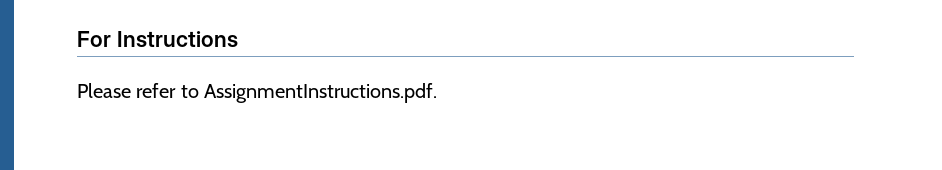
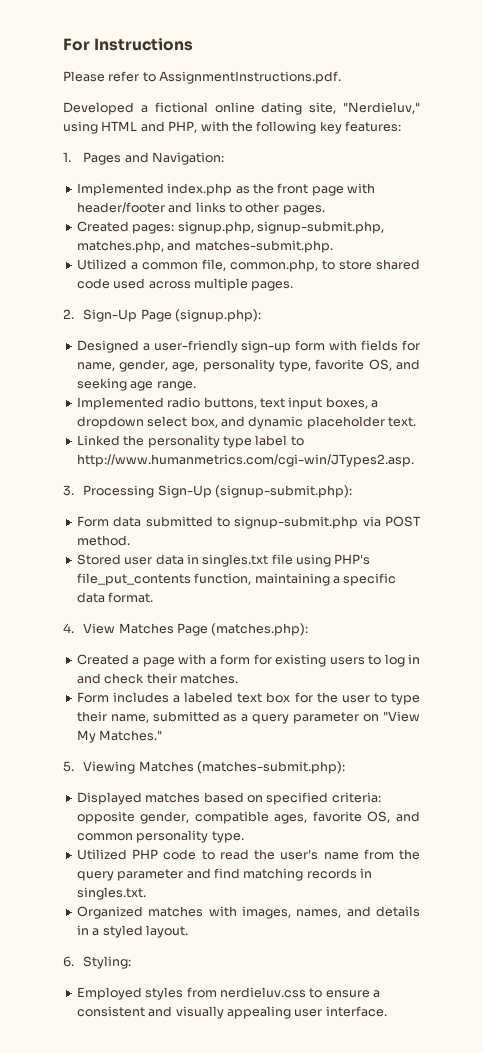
(438, 93) none -> [63,102,420,115] [63,121,401,134] [63,152,224,165] [76,183,375,196] [76,202,325,215] [76,221,384,234] [76,240,333,253] [76,259,420,272] [76,278,294,291] [63,309,261,322] [76,340,421,353] [76,359,420,372] [76,378,196,391] [76,397,378,410] [76,416,416,429] [76,435,304,448] [76,454,414,467] [63,485,352,498] [76,516,421,529] [76,535,130,546] [76,554,371,567] [76,573,397,586] [76,592,154,603] [63,623,309,636] [76,654,421,667] [76,673,238,684] [76,692,420,705] [76,711,420,724] [76,730,163,743] [63,761,345,774] [76,792,381,805] [76,811,420,824] [76,830,244,843] [76,849,420,860] [76,868,372,881] [76,887,146,900] [76,906,420,919] [76,925,188,938] [63,956,132,969] [76,987,380,1000] [76,1006,387,1019] // Developed a fictional online dating site, "Nerdieluv," using HTML and PHP, with the following key features: // 1. Pages and Navigation: // Implemented index.php as the front page with header/footer and links to other pages. // Created pages: signup.php, signup-submit.php, matches.php, and matches-submit.php. // Utilized a common file, common.php, to store shared code used across multiple pages. // 2. Sign-Up Page (signup.php): // Designed a user-friendly sign-up form with fields for name, gender, age, personality type, favorite OS, and seeking age range. // Implemented radio buttons, text input boxes, a dropdown select box, and dynamic placeholder text. // Linked the personality type label to http://www.humanmetrics.com/cgi-win/JTypes2.asp. // 3. Processing Sign-Up (signup-submit.php): // Form data submitted to signup-submit.php via POST method. // Stored user data in singles.txt file using PHP's file_put_contents function, maintaining a specific data format. // 4. View Matches Page (matches.php): // Created a page with a form for existing users to log in and check their matches. // Form includes a labeled text box for the user to type their name, submitted as a query parameter on "View My Matches." // 5. Viewing Matches (matches-submit.php): // Displayed matches based on specified criteria: opposite gender, compatible ages, favorite OS, and common personality type. // Utilized PHP code to read the user's name from the query parameter and find matching records in singles.txt. // Organized matches with images, names, and details in a styled layout. // 6. Styling: // Employed styles from nerdieluv.css to ensure a consistent and visually appealing user interface.

